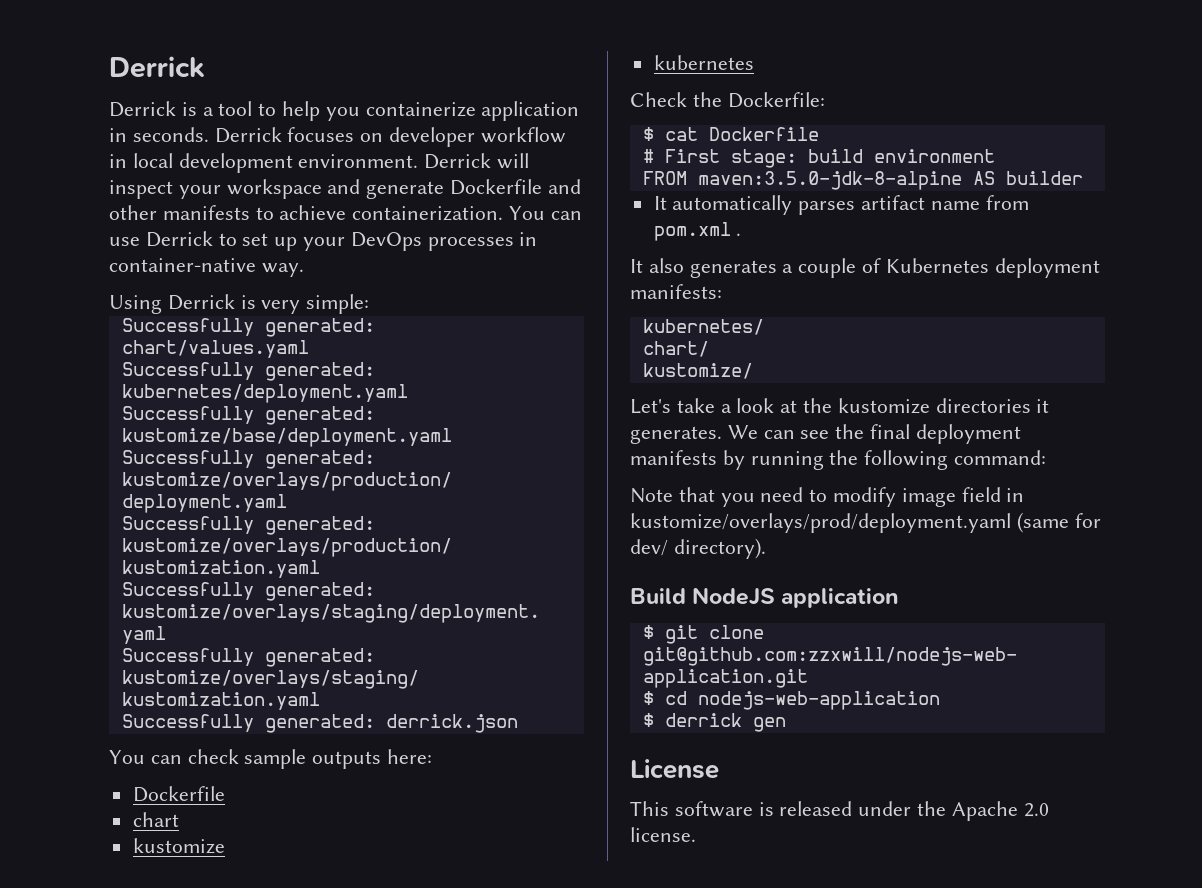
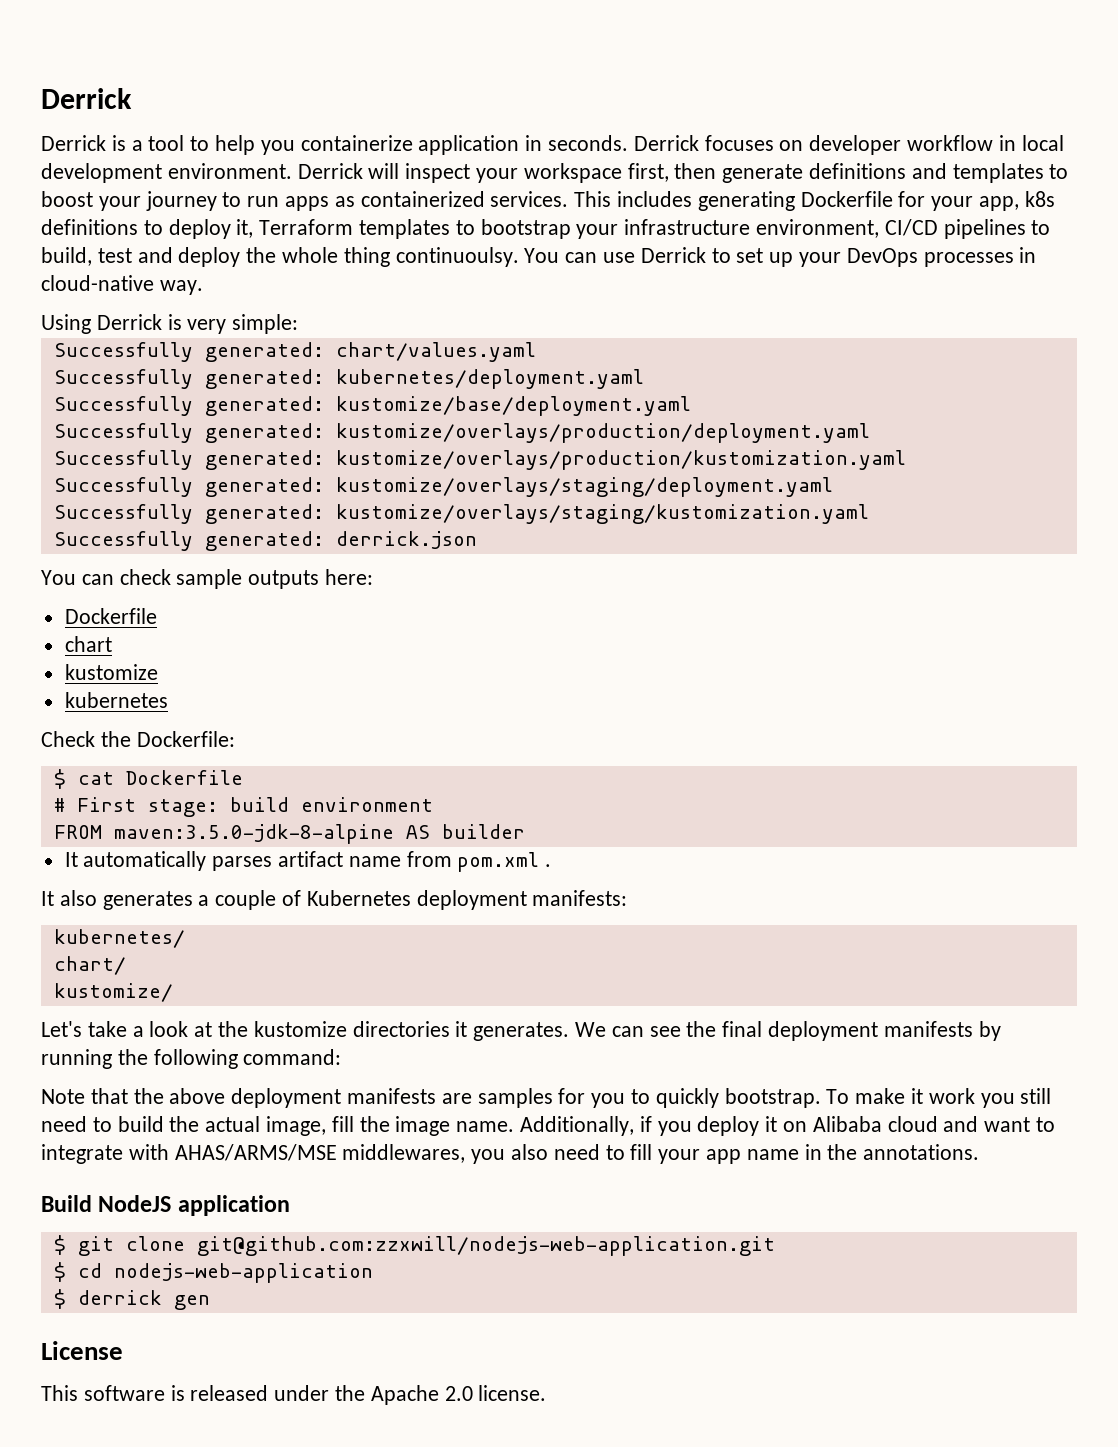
[327,179,581,199] [109,205,504,221] and generate Dockerfile and other manifests to achieve containerization. -> [627,163,1069,183] [41,191,1055,211] [41,219,1051,239] [41,247,519,267] first, then generate definitions and templates to boost your journey to run apps as containerized services. This includes generating Dockerfile for your app, k8s definitions to deploy it, Terraform templates to bootstrap your infrastructure environment, CI/CD pipelines to build, test and deploy the whole thing continuoulsy.
[109,258,256,272] container-native -> [41,275,154,291] cloud-native
[720,487,1025,507] [630,512,1101,533] [630,538,766,559] you need to modify image field in kustomize/overlays/prod/deployment.yaml (same for dev/ directory). -> [133,1088,1052,1108] [41,1116,1056,1136] [41,1144,980,1164] the above deployment manifests are samples for you to quickly bootstrap. To make it work you still need to build the actual image, fill the image name. Additionally, if you deploy it on Alibaba cloud and want to integrate with AHAS/ARMS/MSE middlewares, you also need to fill your app name in the annotations.

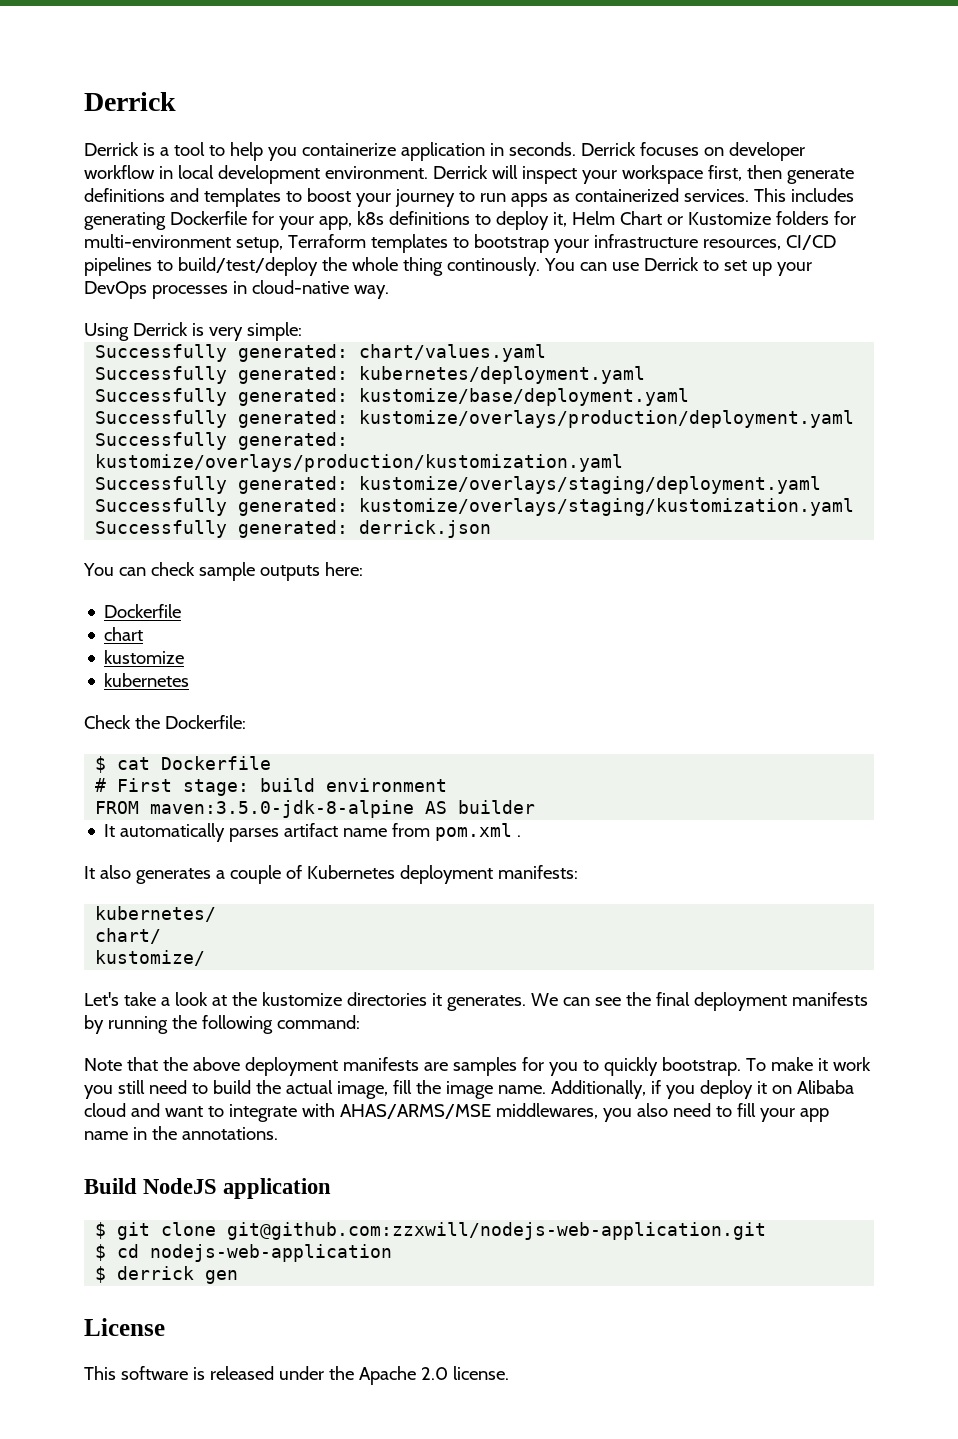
(254, 228) none -> [571,211,856,225] [84,234,283,253] Helm Chart or Kustomize folders for multi-environment setup,
[756,219,880,238] environment, -> [702,239,781,250] resources,
[41,247,241,267] build, test and deploy -> [177,257,318,276] build/test/deploy
[395,247,519,267] continuoulsy. -> [446,257,540,276] continously.

